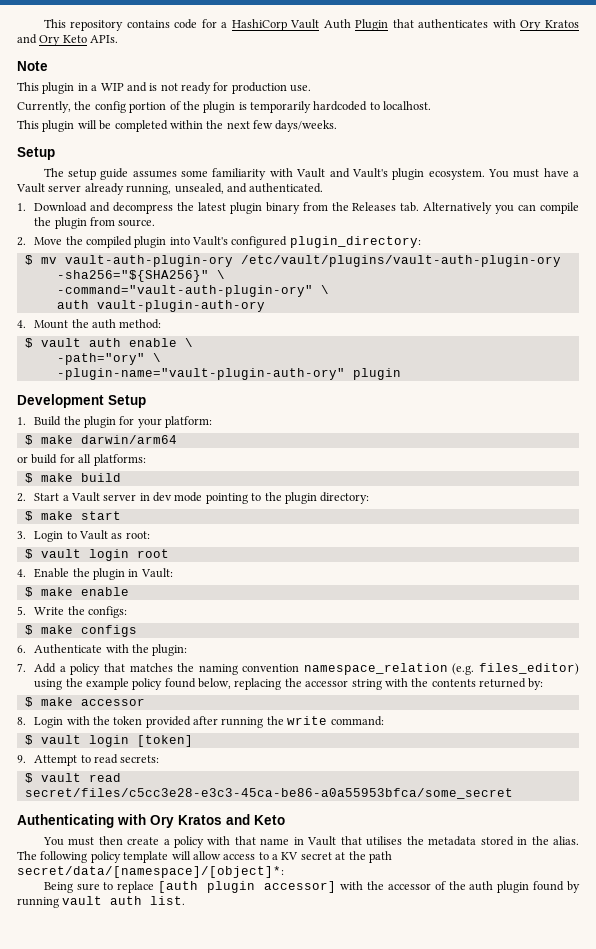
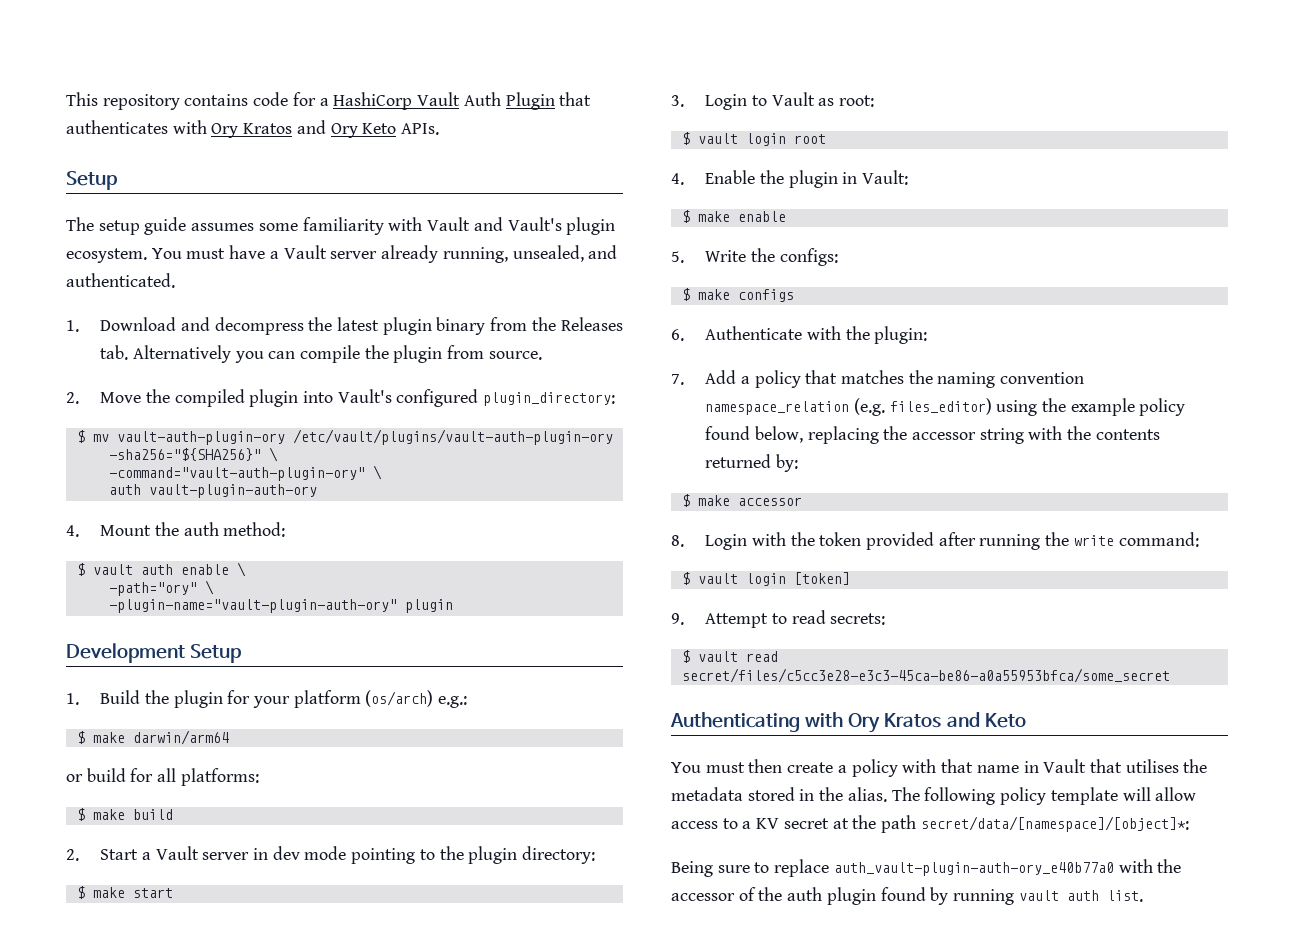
[17,61,48,71] [17,82,312,94] [17,101,432,113] [17,120,338,132] // Note // This plugin in a WIP and is not ready for production use. // Currently, the config portion of the plugin is temporarily hardcoded to localhost. // This plugin will be completed within the next few days/weeks. -> (440, 129) none
[165,416,213,428] platform: -> [293,690,468,708] platform (os/arch) e.g.:
[158,881,337,893] [auth plugin accessor] -> [833,862,1114,876] auth_vault-plugin-auth-ory_e40b77a0

